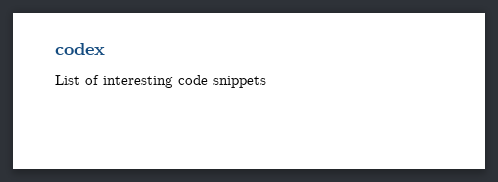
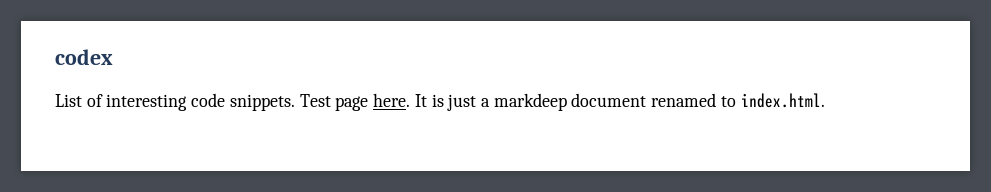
[213,76,266,88] snippets -> [229,93,825,111] snippets. Test page here. It is just a markdeep document renamed to index.html.

